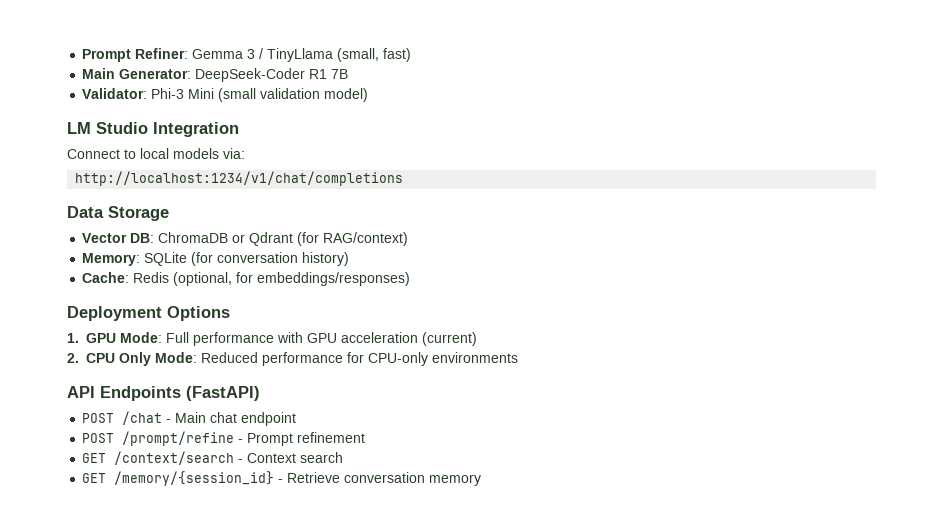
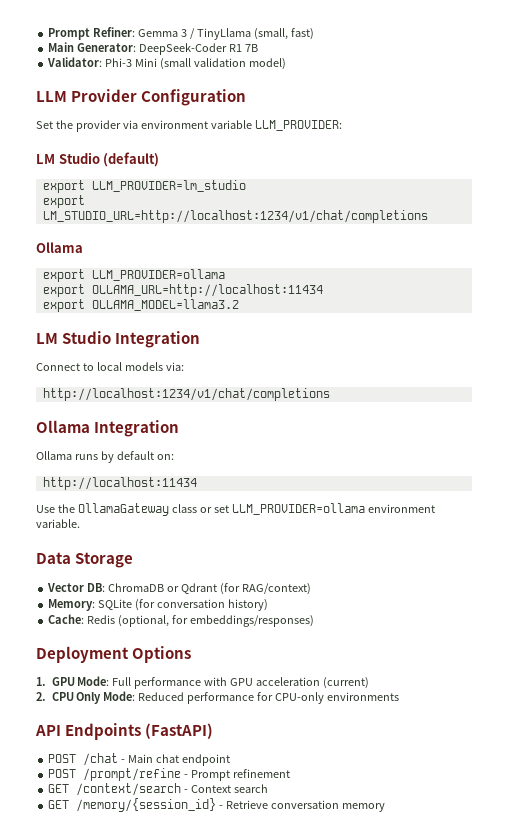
(369, 95) none -> [36,89,247,106] [36,120,342,132] [36,152,160,167] [42,180,246,193] [42,195,85,208] [42,210,428,223] [36,242,83,253] [42,269,225,282] [42,284,323,297] [42,299,239,312] // LLM Provider Configuration // Set the provider via environment variable LLM_PROVIDER: // LM Studio (default) // export LLM_PROVIDER=lm_studio // export LM_STUDIO_URL=http://localhost:1234/v1/chat/completions // Ollama // export LLM_PROVIDER=ollama // export OLLAMA_URL=http://localhost:11434 // export OLLAMA_MODEL=llama3.2
(404, 178) none -> [36,420,180,437] [36,451,174,463] [42,477,197,490] [36,503,435,516] [36,519,80,528] // Ollama Integration // Ollama runs by default on: // http://localhost:11434 // Use the OllamaGateway class or set LLM_PROVIDER=ollama environment variable.

